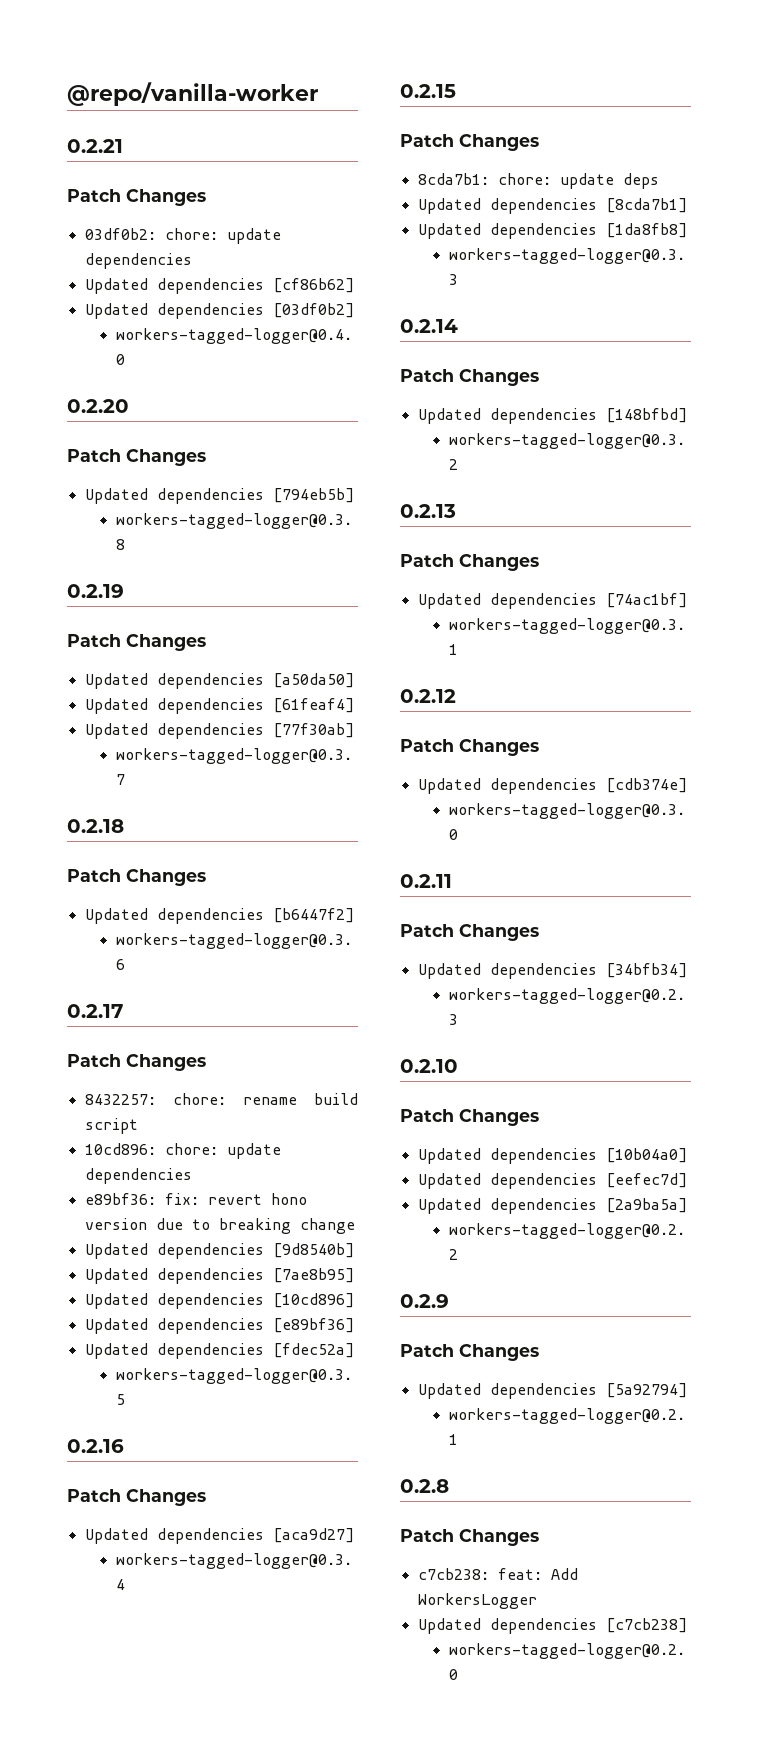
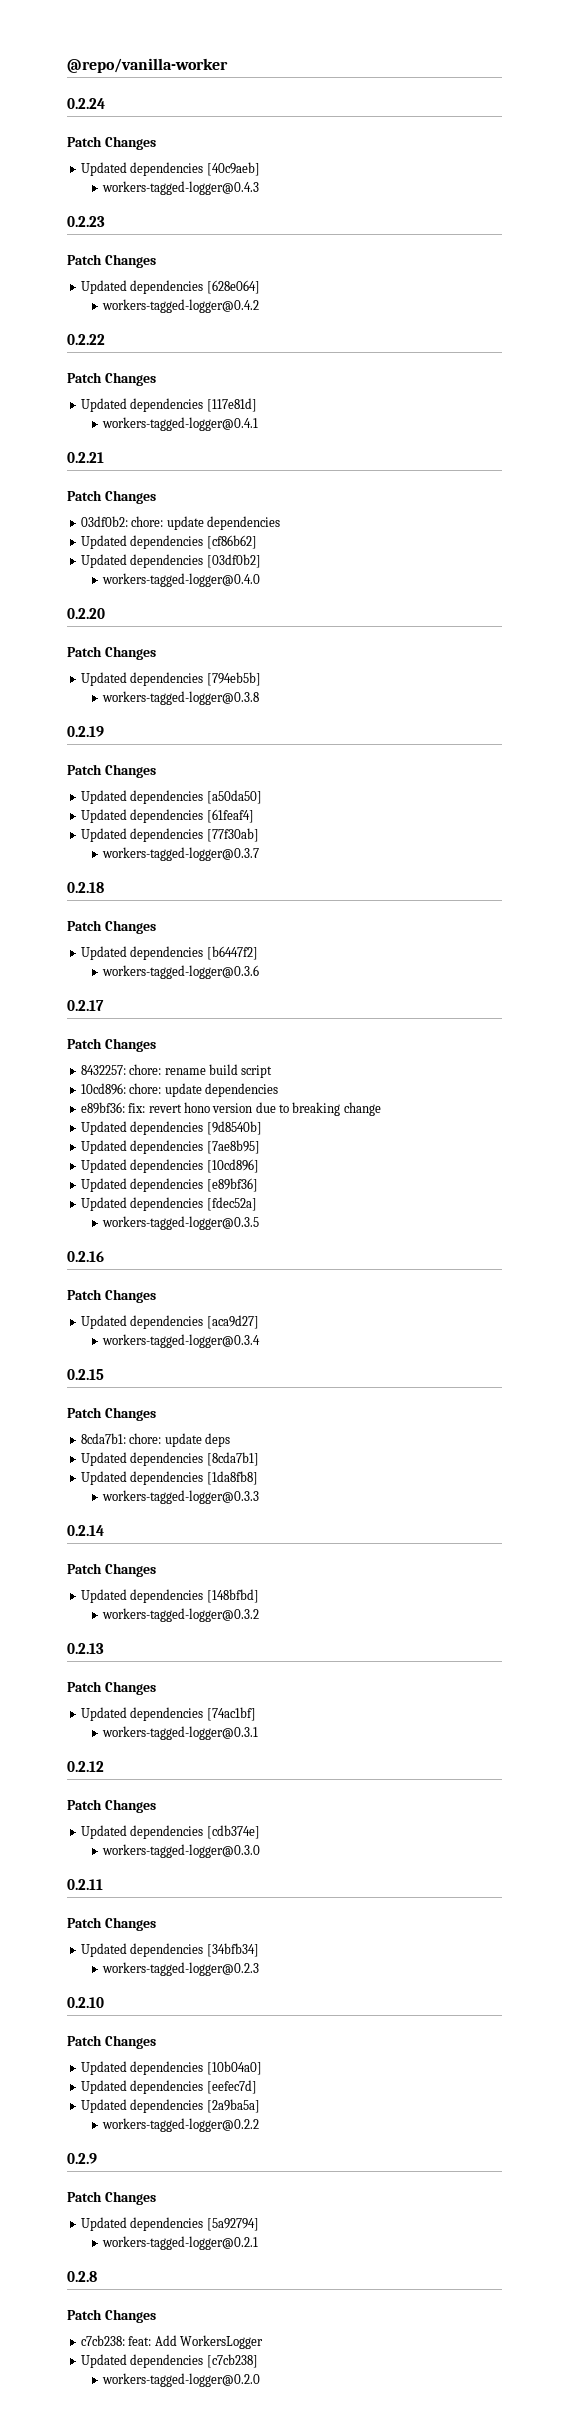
(318, 94) none -> [67,98,105,109] [67,136,156,150] [80,162,260,176] [102,181,260,195] [67,216,105,227] [67,254,156,268] [80,280,260,294] [102,299,260,313] [67,334,105,345] [67,372,156,386] [80,398,257,412] [102,417,259,431] // 0.2.24 // Patch Changes // Updated dependencies [40c9aeb] // workers-tagged-logger@0.4.3 // 0.2.23 // Patch Changes // Updated dependencies [628e064] // workers-tagged-logger@0.4.2 // 0.2.22 // Patch Changes // Updated dependencies [117e81d] // workers-tagged-logger@0.4.1

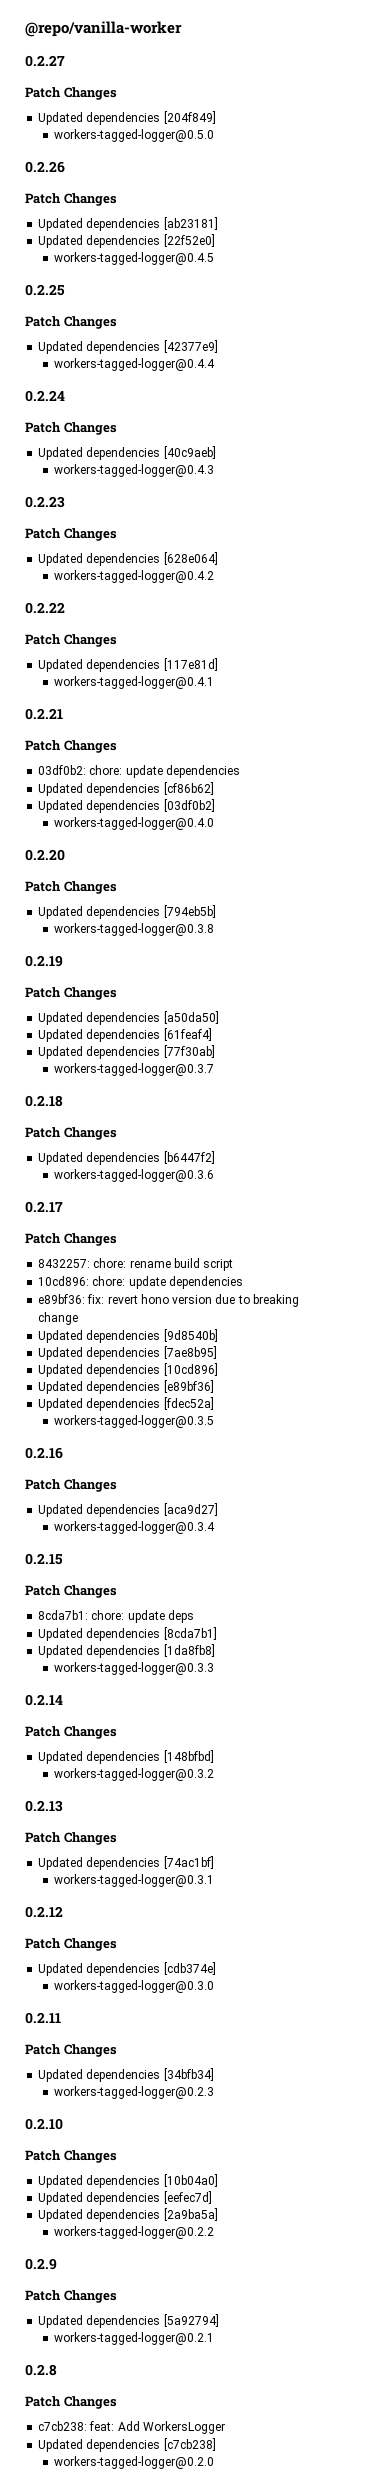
(228, 65) none -> [25,55,65,67] [25,87,117,100] [38,111,216,125] [54,129,215,142] [25,161,65,173] [25,193,117,206] [38,217,218,231] [38,234,215,248] [54,252,215,265] [25,284,65,296] [25,316,117,329] [38,340,218,354] [54,358,216,371] // 0.2.27 // Patch Changes // Updated dependencies [204f849] // workers-tagged-logger@0.5.0 // 0.2.26 // Patch Changes // Updated dependencies [ab23181] // Updated dependencies [22f52e0] // workers-tagged-logger@0.4.5 // 0.2.25 // Patch Changes // Updated dependencies [42377e9] // workers-tagged-logger@0.4.4

